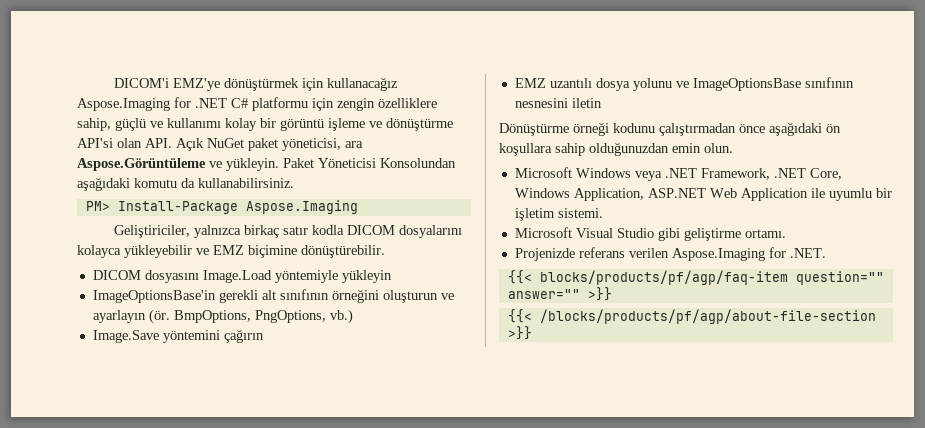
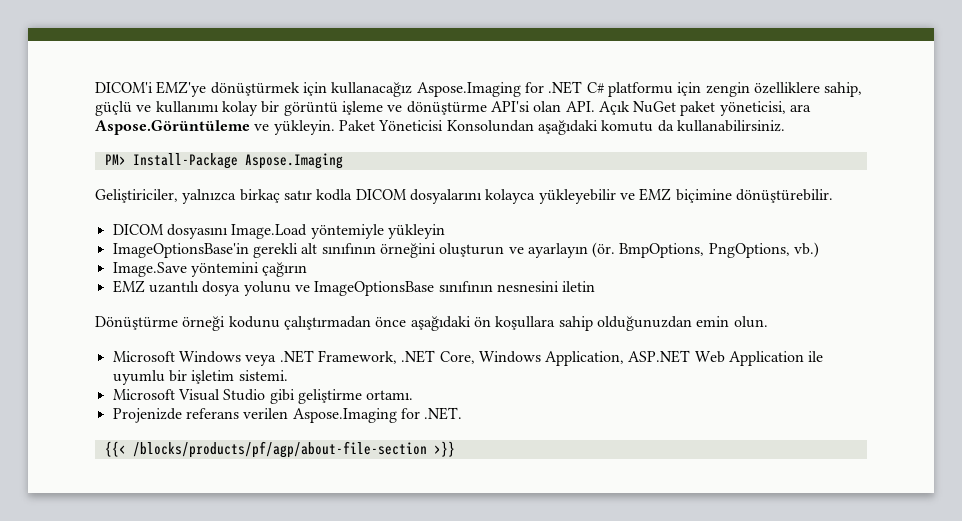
[507,270,884,285] [507,287,612,301] // {{< blocks/products/pf/agp/faq-item question="" answer="" >}} -> (463, 413) none

